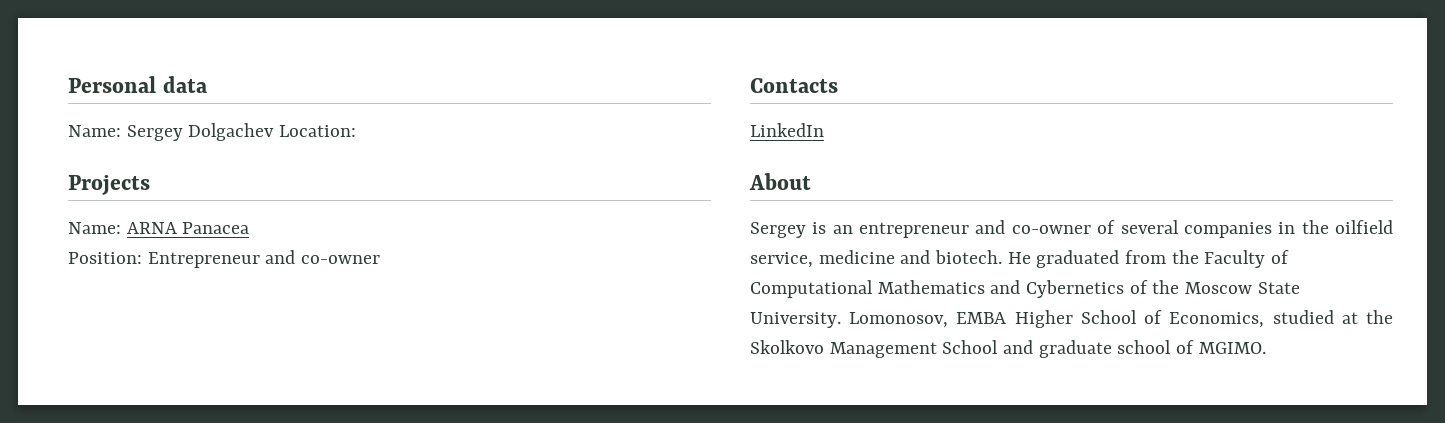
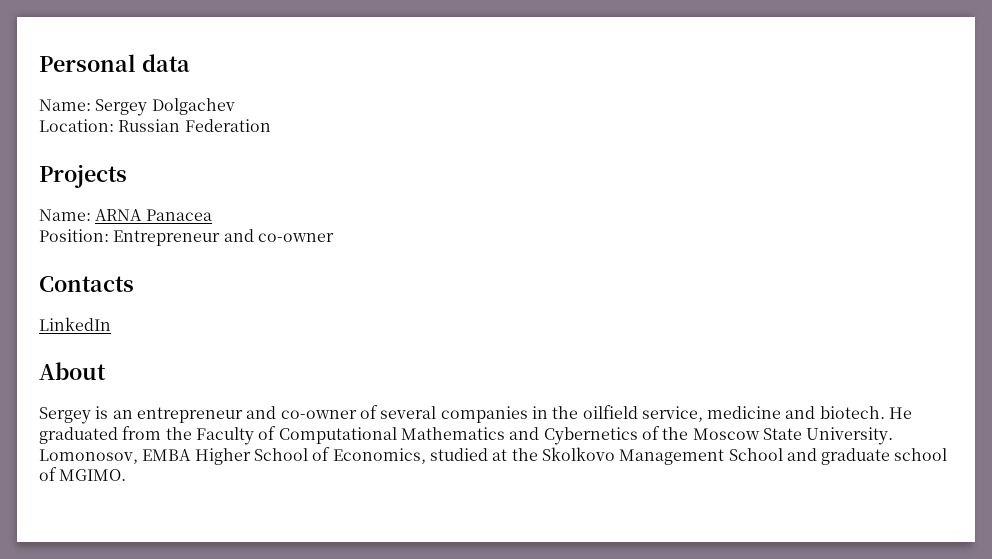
(275, 132) none -> (235, 106) //
(357, 131) none -> [118,119,271,132] Russian Federation

